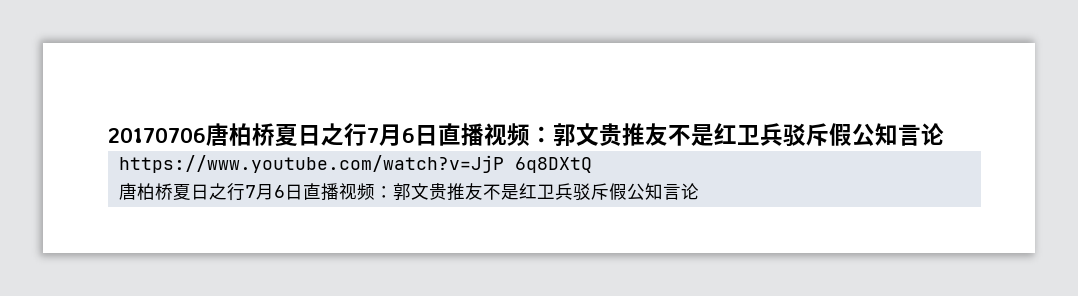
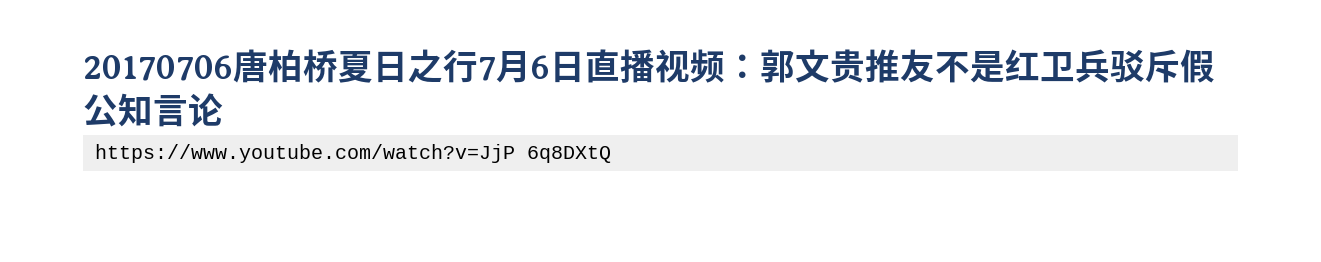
[118,183,699,201] // 唐柏桥夏日之行7月6日直播视频：郭文贵推友不是红卫兵驳斥假公知言论 -> (611, 154) none

